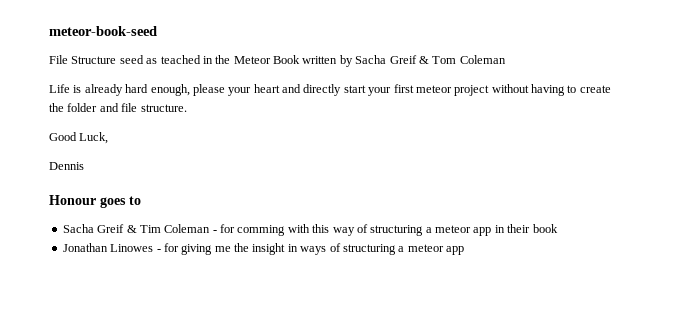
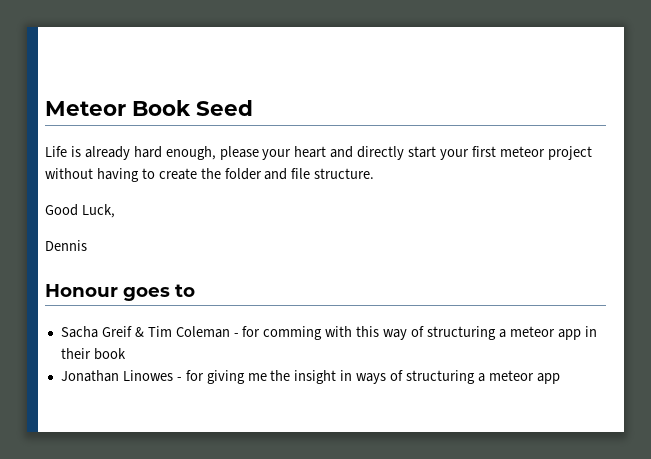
[49,26,157,36] [49,55,506,67] meteor-book-seed // File Structure seed as teached in the Meteor Book written by Sacha Greif & Tom Coleman -> [45,100,253,116] Meteor Book Seed

